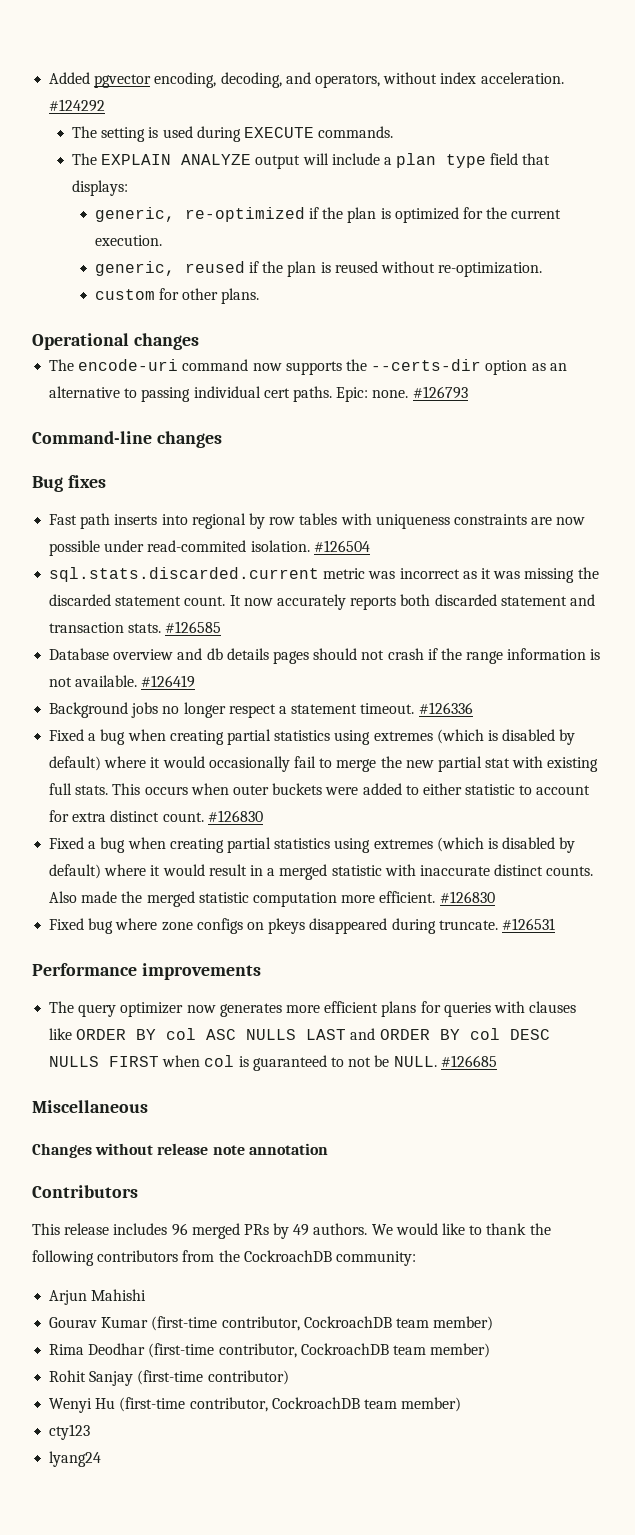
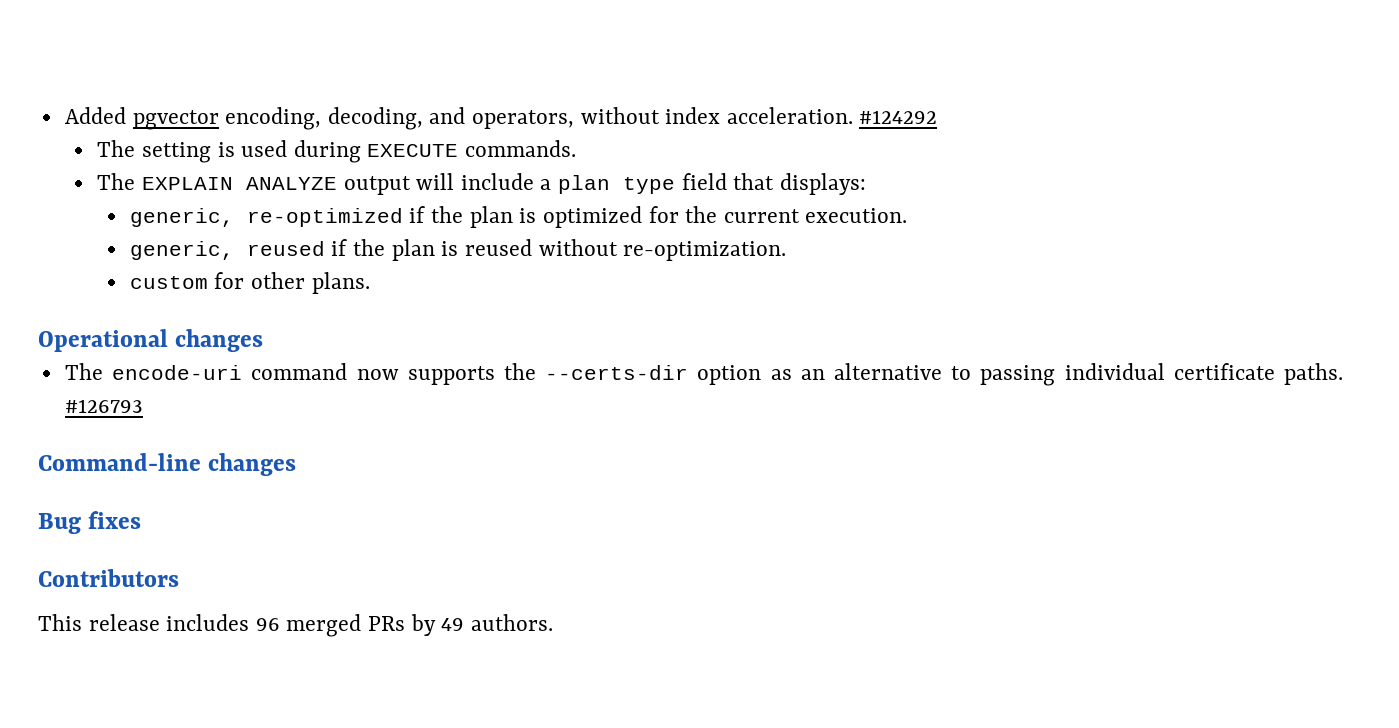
[263,386,409,402] cert paths. Epic: none. -> [1173,363,1344,385] certificate paths.
[49,513,586,529] [49,540,370,556] [49,567,599,583] [49,594,595,610] [49,621,222,633] [49,648,601,664] [49,675,196,688] [49,702,473,718] [49,729,576,745] [49,756,599,772] [49,783,591,795] [49,810,263,822] [49,837,576,853] [49,864,594,880] [49,891,495,907] [49,918,555,934] [32,963,261,980] [49,1001,577,1017] [49,1028,550,1040] [49,1055,497,1071] [32,1100,148,1113] [32,1143,328,1158] // Fast path inserts into regional by row tables with uniqueness constraints are now possible under read-commited isolation. #126504 // sql.stats.discarded.current metric was incorrect as it was missing the discarded statement count. It now accurately reports both discarded statement and transaction stats. #126585 // Database overview and db details pages should not crash if the range information is not available. #126419 // Background jobs no longer respect a statement timeout. #126336 // Fixed a bug when creating partial statistics using extremes (which is disabled by default) where it would occasionally fail to merge the new partial stat with existing full stats. This occurs when outer buckets were added to either statistic to account for extra distinct count. #126830 // Fixed a bug when creating partial statistics using extremes (which is disabled by default) where it would result in a merged statistic with inaccurate distinct counts. Also made the merged statistic computation more efficient. #126830 // Fixed bug where zone configs on pkeys disappeared during truncate. #126531 // Performance improvements // The query optimizer now generates more efficient plans for queries with clauses like ORDER BY col ASC NULLS LAST and ORDER BY col DESC NULLS FIRST when col is guaranteed to not be NULL. #126685 // Miscellaneous // Changes without release note annotation -> (142, 520) none
[371,1223,551,1235] [32,1250,416,1266] [49,1289,147,1305] [49,1316,494,1331] [49,1343,491,1358] [49,1370,289,1386] [49,1397,462,1413] [49,1424,91,1440] [49,1451,102,1467] We would like to thank the following contributors from the CockroachDB community: // Arjun Mahishi // Gourav Kumar (first-time contributor, CockroachDB team member) // Rima Deodhar (first-time contributor, CockroachDB team member) // Rohit Sanjay (first-time contributor) // Wenyi Hu (first-time contributor, CockroachDB team member) // cty123 // lyang24 -> (553, 622) none

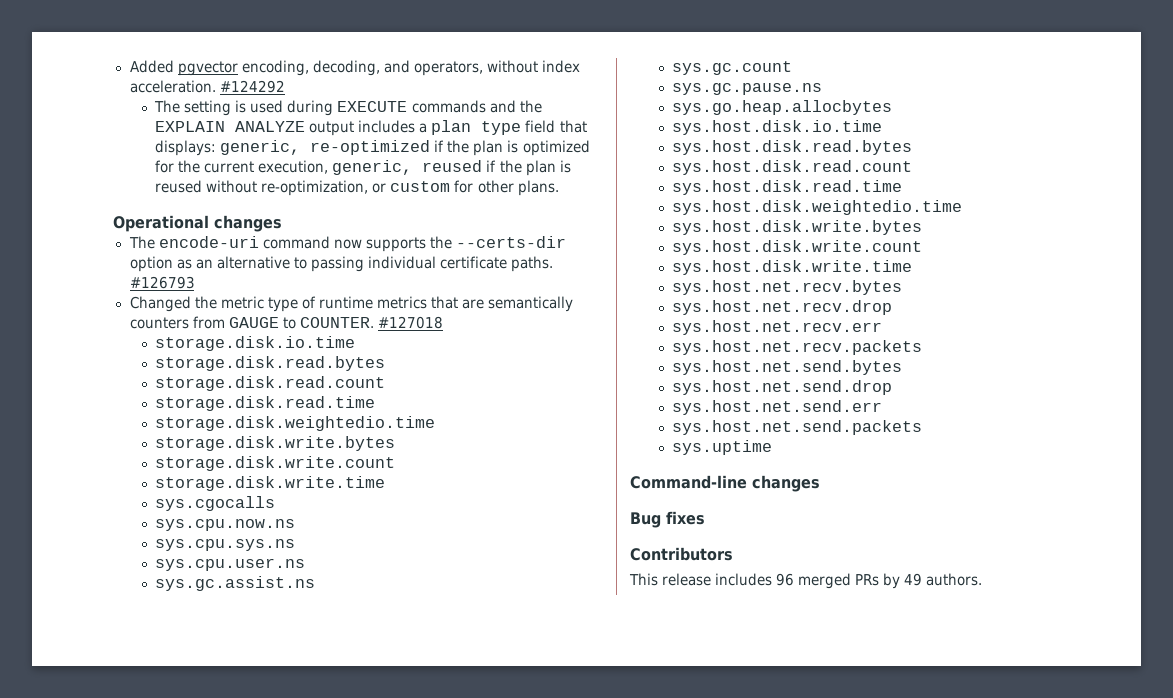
[465,140,577,157] [97,173,136,190] commands. // The -> [411,100,542,113] commands and the
[416,173,534,190] will include -> [358,120,416,133] includes
(866, 184) // -> (217, 148) none
[805,208,908,223] execution. // -> [258,160,329,174] execution,
[623,241,787,261] re-optimization. // -> [261,180,387,196] re-optimization, or
(143, 406) none -> [129,296,573,312] [129,316,443,329] [155,336,356,351] [155,356,386,371] [155,376,386,391] [155,396,376,411] [155,416,436,431] [155,436,396,451] [155,456,396,471] [155,476,386,491] [155,496,276,511] [155,519,296,531] [155,539,296,551] [155,558,306,571] [155,576,316,591] [672,61,793,75] [672,83,823,95] [672,100,893,115] [672,120,883,135] [672,140,913,155] [672,160,913,175] [672,180,903,195] [672,200,963,215] [672,220,923,235] [672,240,923,255] [672,260,913,275] [672,280,903,295] [672,300,893,315] [672,320,883,335] [672,340,923,355] [672,360,903,375] [672,380,893,395] [672,400,883,415] [672,420,923,435] [672,440,773,455] // Changed the metric type of runtime metrics that are semantically counters from GAUGE to COUNTER. #127018 // storage.disk.io.time // storage.disk.read.bytes // storage.disk.read.count // storage.disk.read.time // storage.disk.weightedio.time // storage.disk.write.bytes // storage.disk.write.count // storage.disk.write.time // sys.cgocalls // sys.cpu.now.ns // sys.cpu.sys.ns // sys.cpu.user.ns // sys.gc.assist.ns // sys.gc.count // sys.gc.pause.ns // sys.go.heap.allocbytes // sys.host.disk.io.time // sys.host.disk.read.bytes // sys.host.disk.read.count // sys.host.disk.read.time // sys.host.disk.weightedio.time // sys.host.disk.write.bytes // sys.host.disk.write.count // sys.host.disk.write.time // sys.host.net.recv.bytes // sys.host.net.recv.drop // sys.host.net.recv.err // sys.host.net.recv.packets // sys.host.net.send.bytes // sys.host.net.send.drop // sys.host.net.send.err // sys.host.net.send.packets // sys.uptime

